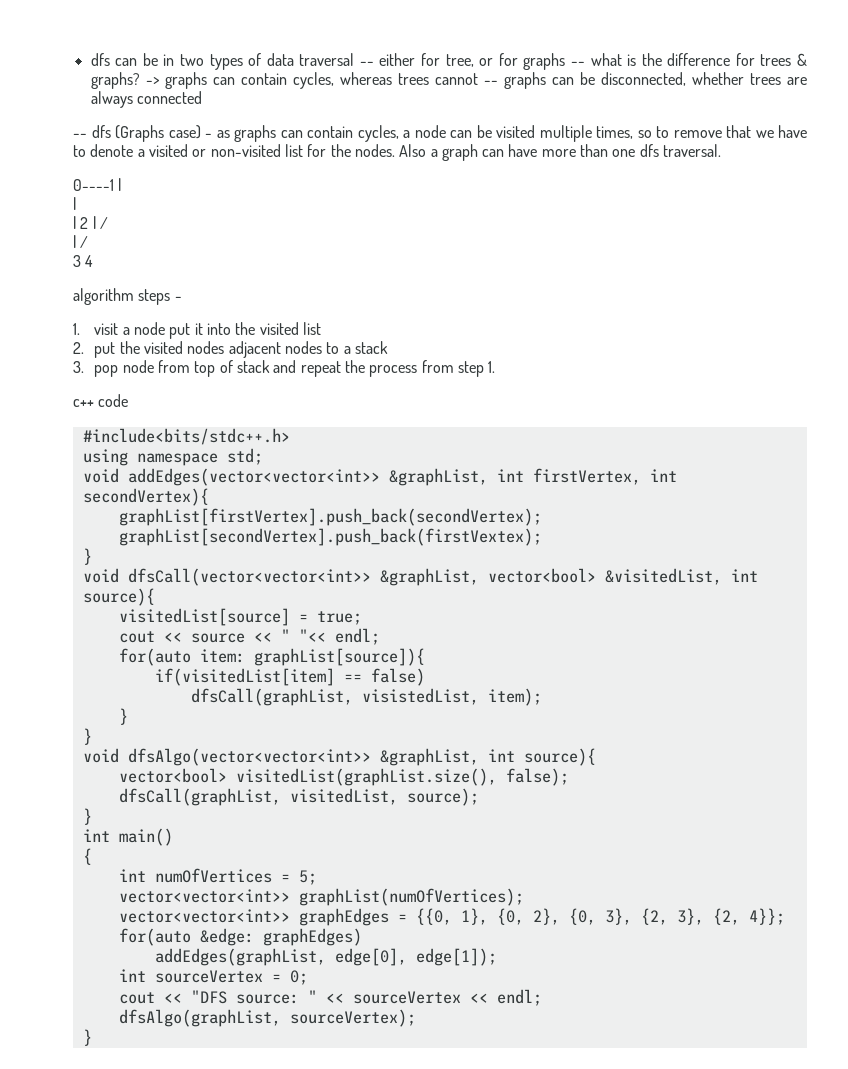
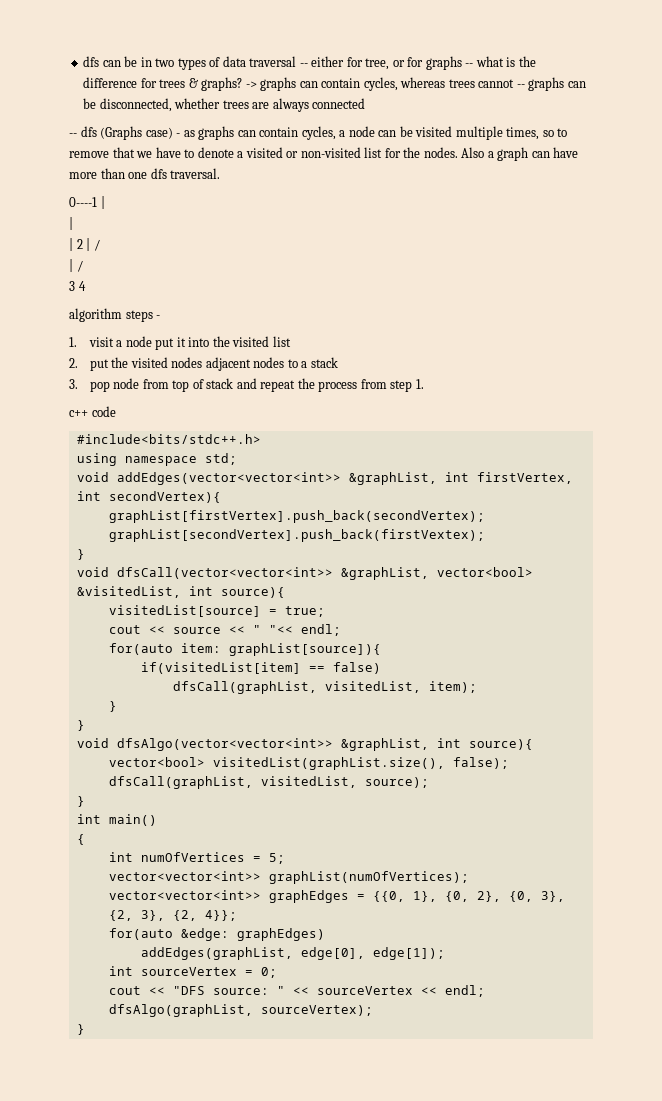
[361,688,479,705] visistedList, -> [324,681,421,693] visitedList,

